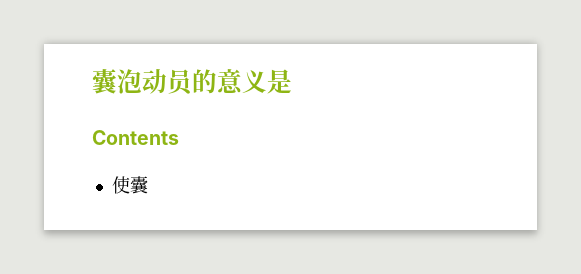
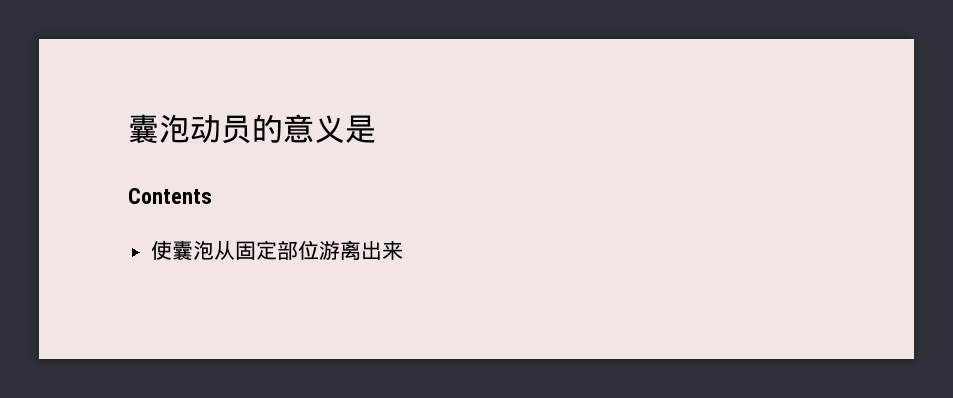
(148, 185) none -> [193,240,404,261] 泡从固定部位游离出来

